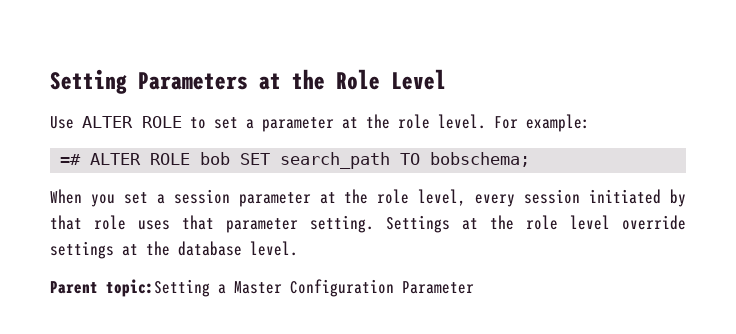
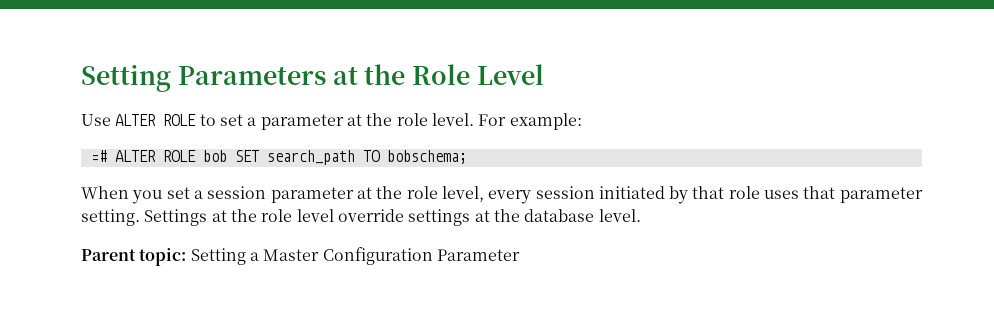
[106,279,210,297] topic:Setting -> [139,248,246,266] topic: Setting

